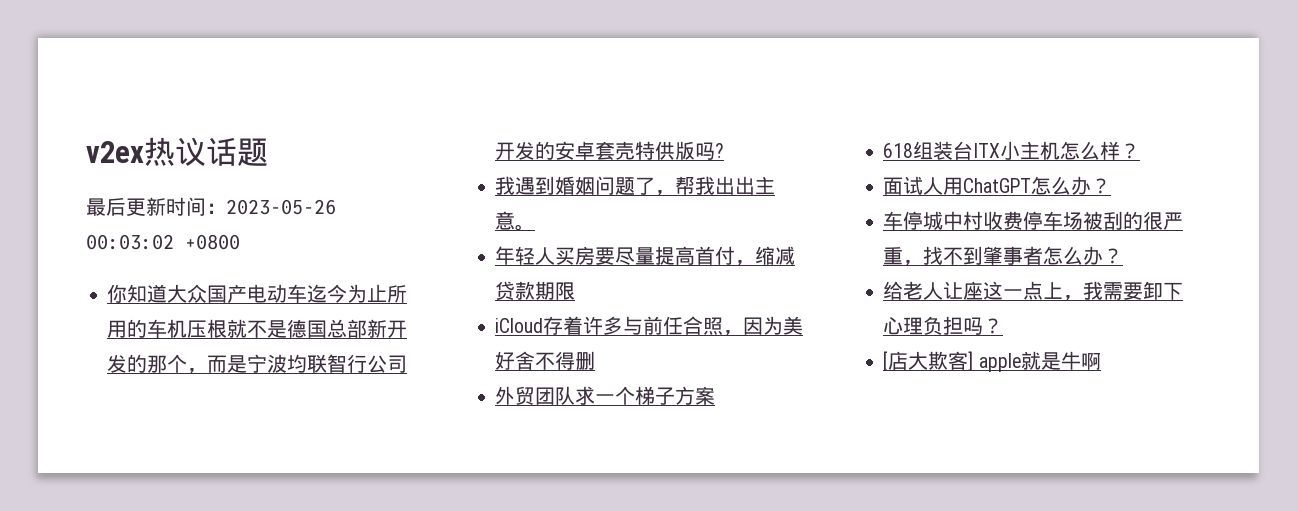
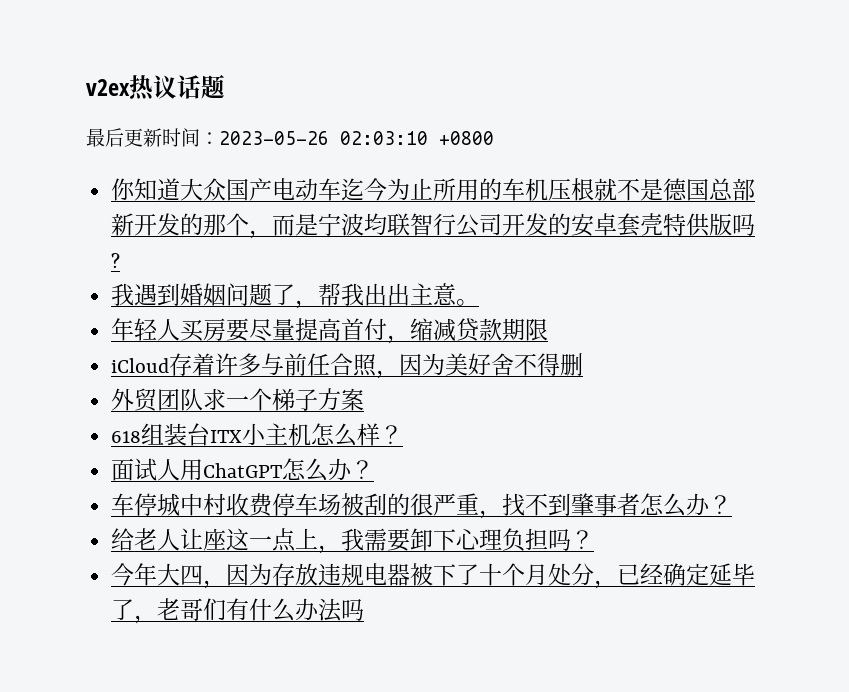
[86,234,174,250] 00:03:02 -> [340,131,428,145] 02:03:10
[883,351,1101,372] [店大欺客] apple就是牛啊 -> [111,563,756,589] [111,598,365,624] 今年大四，因为存放违规电器被下了十个月处分，已经确定延毕了，老哥们有什么办法吗

